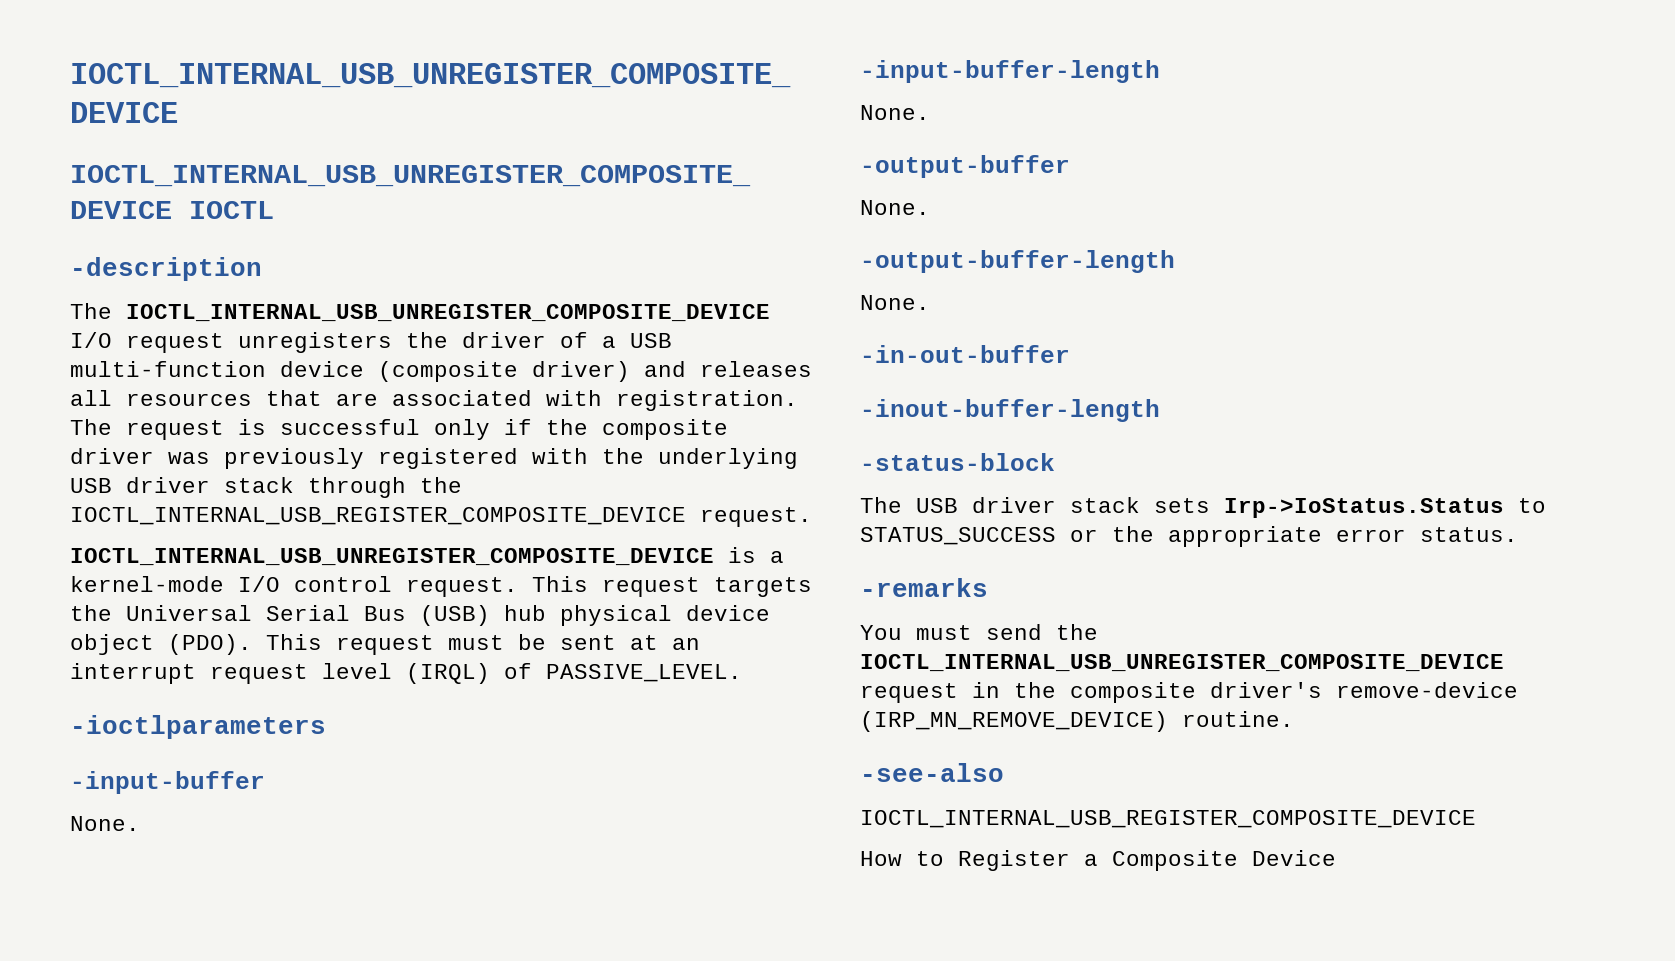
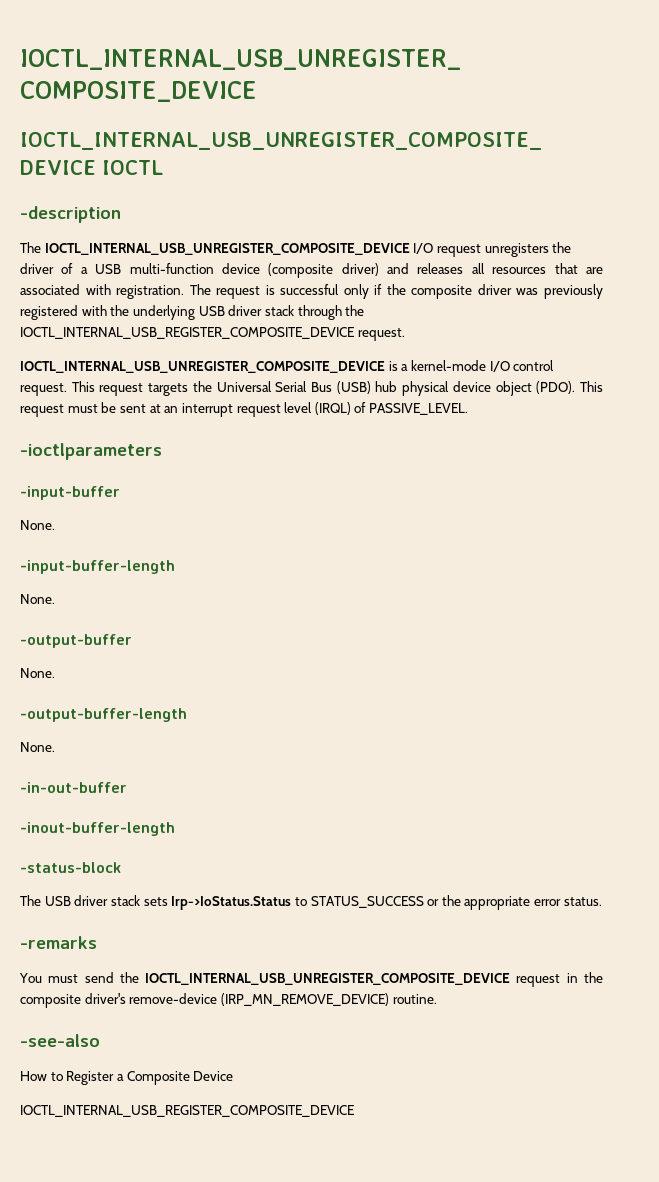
[860,810,1476,828] // IOCTL_INTERNAL_USB_REGISTER_COMPOSITE_DEVICE -> (100, 1040) none
(1336, 858) none -> [20,1105,354,1117] // IOCTL_INTERNAL_USB_REGISTER_COMPOSITE_DEVICE

